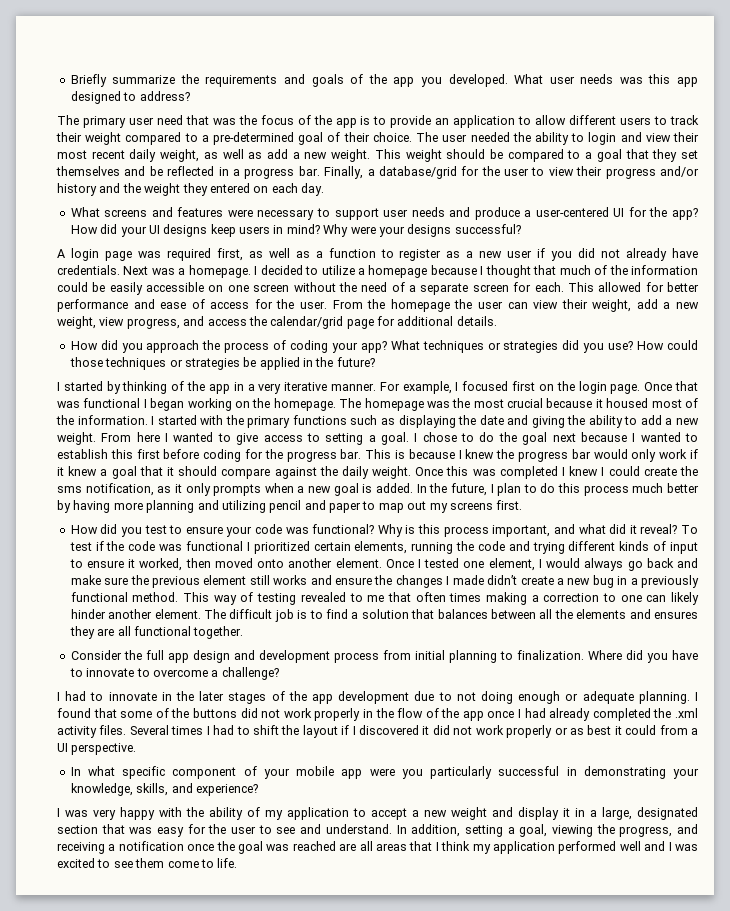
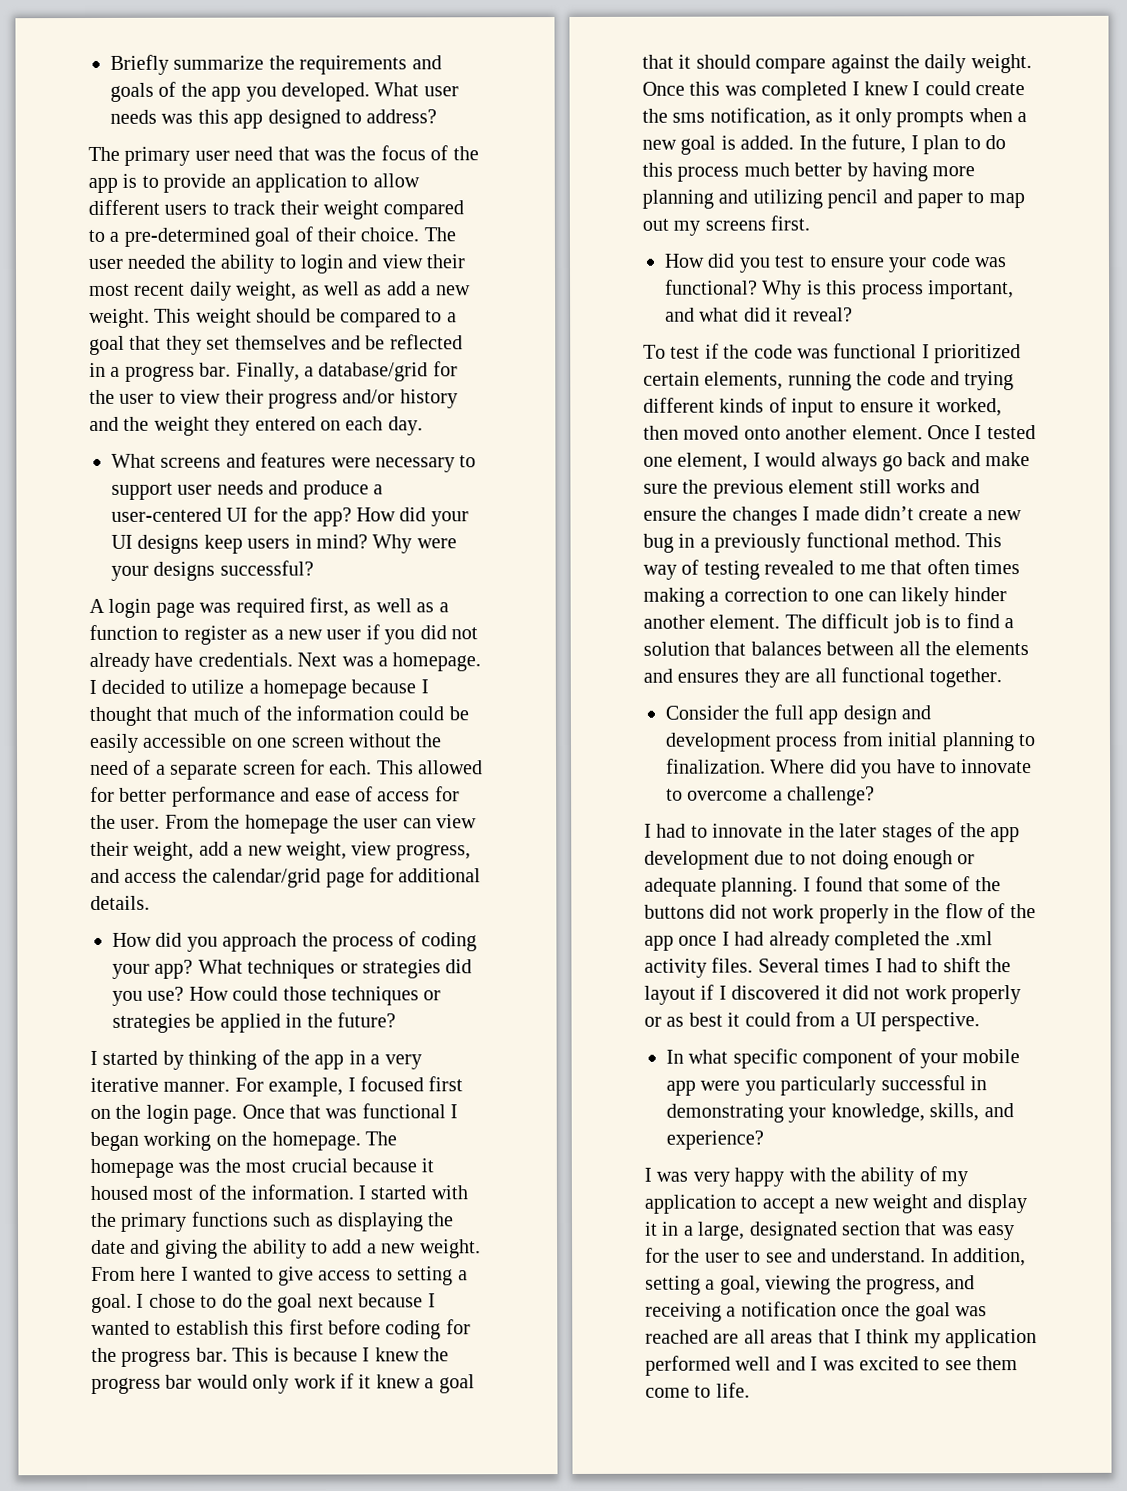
(678, 529) none -> (853, 314) //

